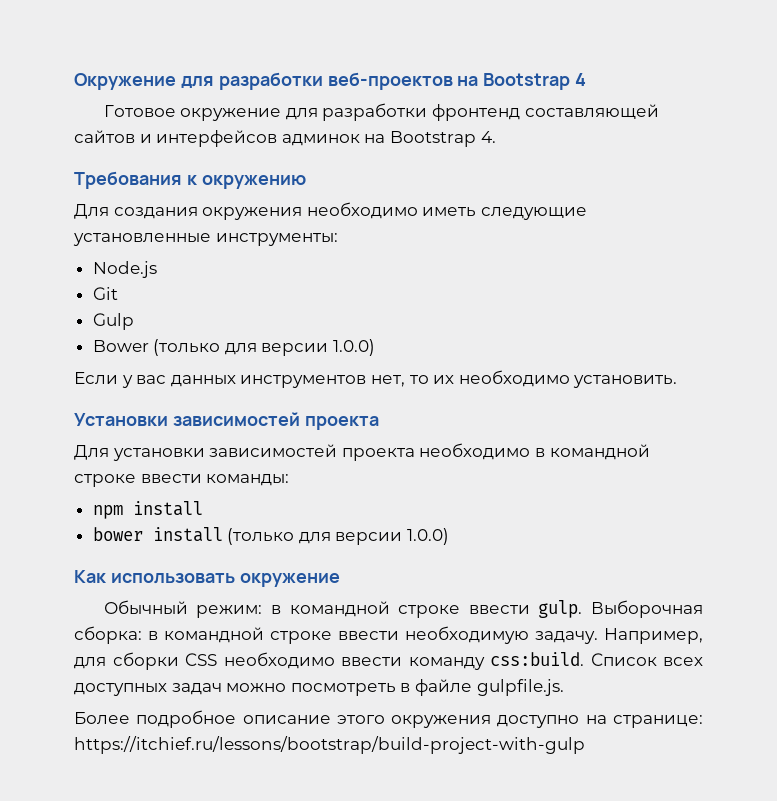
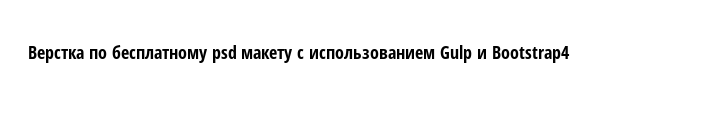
[74,72,587,90] [103,103,659,121] [74,130,496,147] [74,171,306,189] [74,202,587,220] [73,233,338,246] [92,261,157,278] [92,287,118,300] [92,313,134,330] [92,339,376,356] [74,370,678,388] [74,412,379,430] [74,443,650,461] [74,474,290,487] [92,501,203,519] [92,527,450,545] [74,570,340,587] [103,600,703,618] [74,626,703,644] [74,652,703,670] [74,679,564,696] [74,710,703,728] [74,736,585,754] Окружение для разработки веб-проектов на Bootstrap 4 // Готовое окружение для разработки фронтенд составляющей сайтов и интерфейсов админок на Bootstrap 4. // Требования к окружению // Для создания окружения необходимо иметь следующие установленные инструменты: // Node.js // Git // Gulp // Bower (только для версии 1.0.0) // Если у вас данных инструментов нет, то их необходимо установить. // Установки зависимостей проекта // Для установки зависимостей проекта необходимо в командной строке ввести команды: // npm install // bower install (только для версии 1.0.0) // Как использовать окружение // Обычный режим: в командной строке ввести gulp. Выборочная сборка: в командной строке ввести необходимую задачу. Например, для сборки CSS необходимо ввести команду css:build. Список всех доступных задач можно посмотреть в файле gulpfile.js. // Более подробное описание этого окружения доступно на странице: https://itchief.ru/lessons/bootstrap/build-project-with-gulp -> [28,45,570,63] Верстка по бесплатному psd макету с использованием Gulp и Bootstrap4

